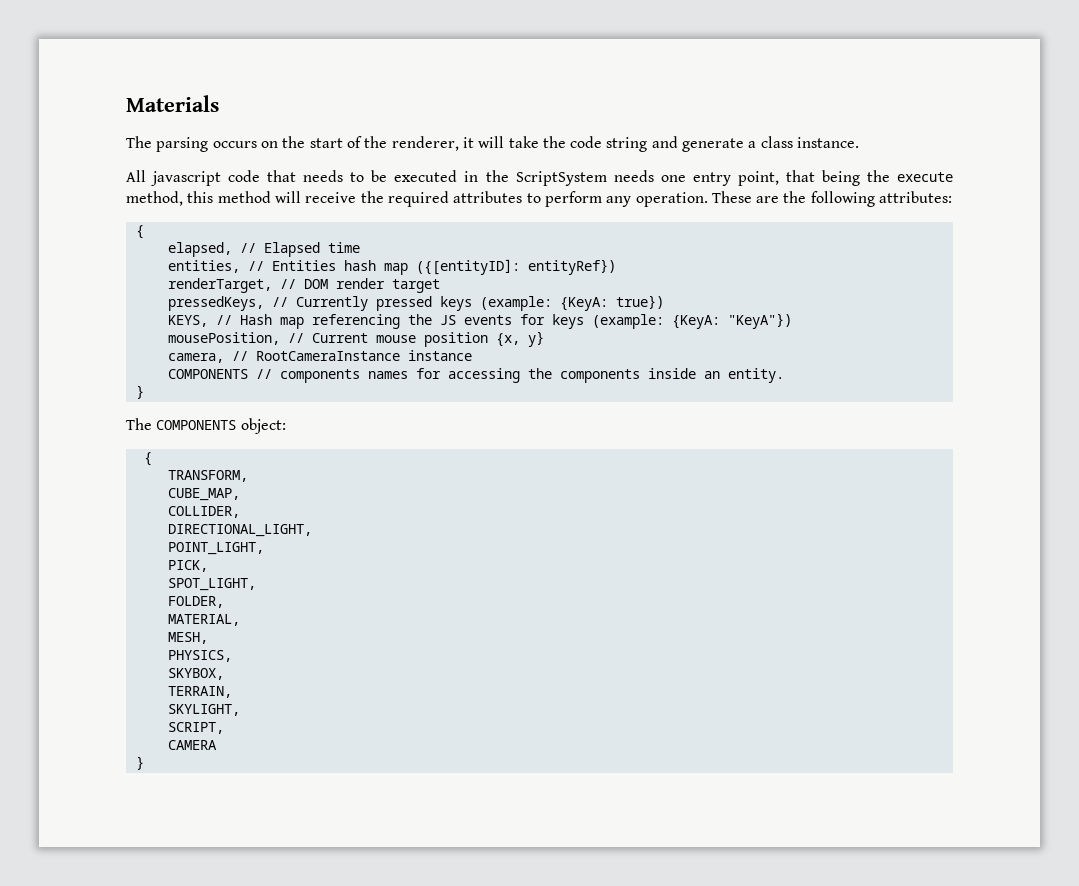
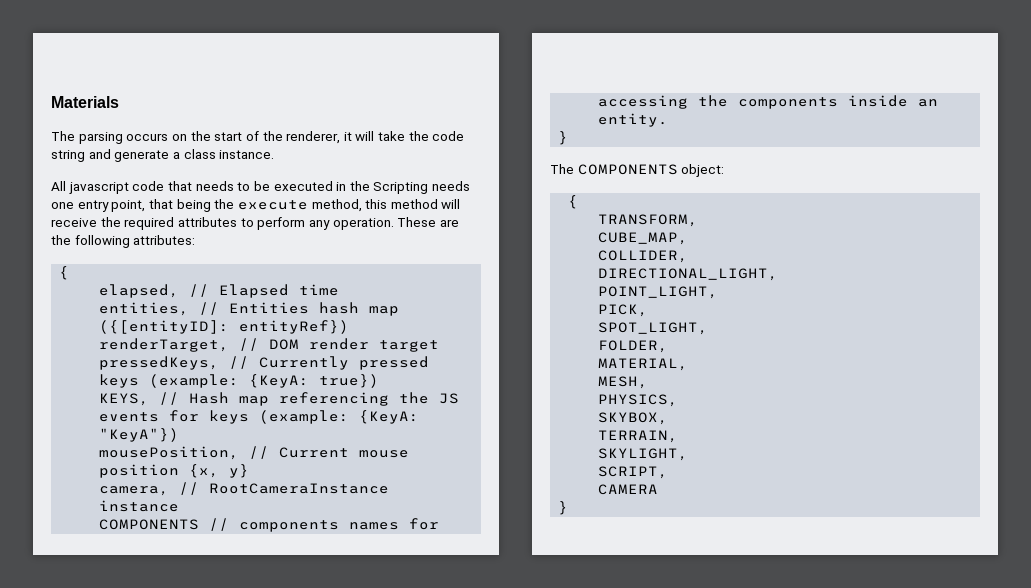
[515,171,607,186] ScriptSystem -> [373,182,429,194] Scripting

